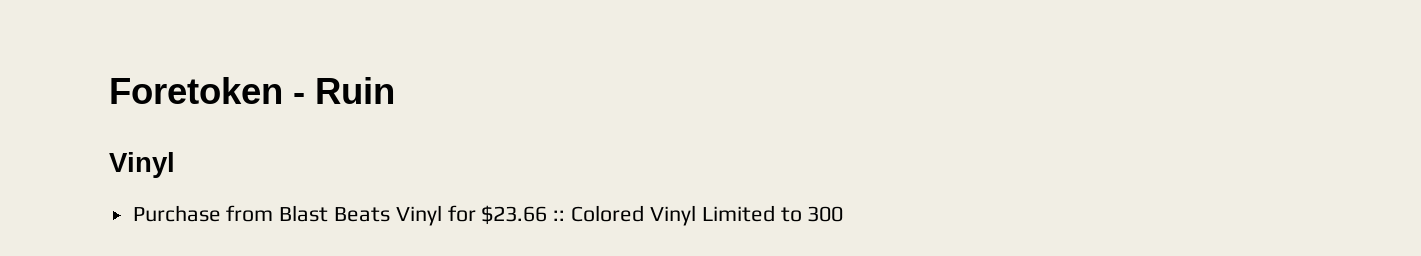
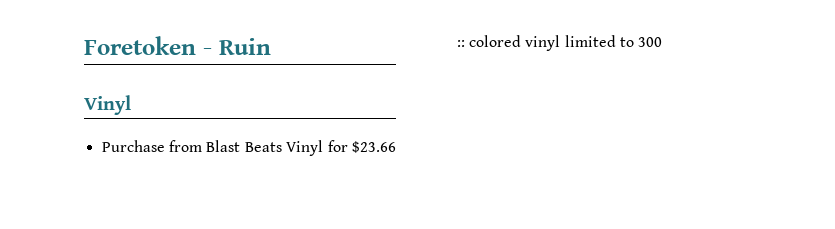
[571,205,775,226] Colored Vinyl Limited -> [468,35,616,51] colored vinyl limited

